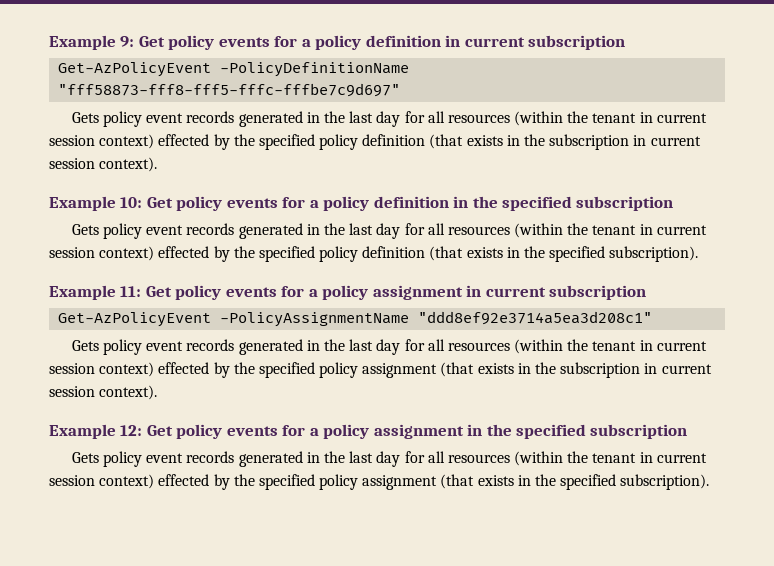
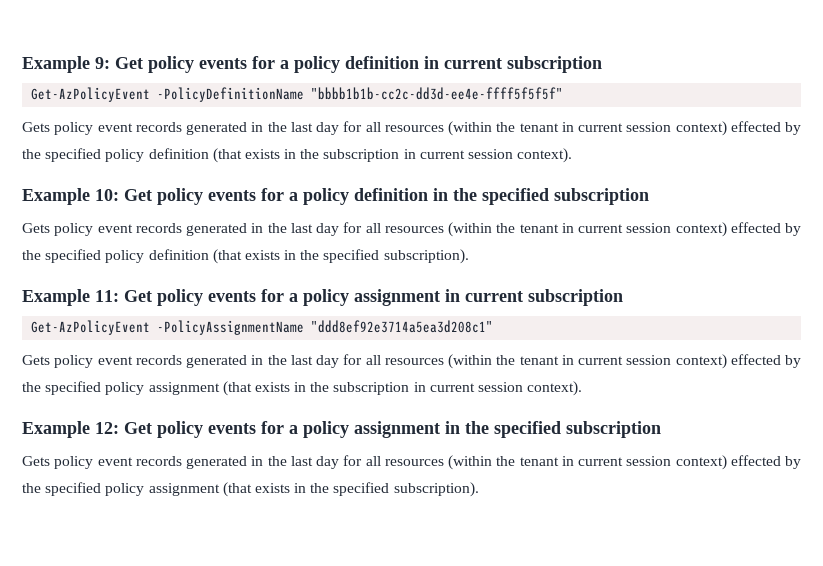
[58,83,401,97] "fff58873-fff8-fff5-fffc-fffbe7c9d697" -> [311,87,564,100] "bbbb1b1b-cc2c-dd3d-ee4e-ffff5f5f5f"

